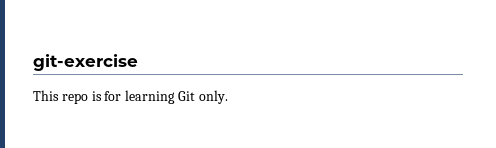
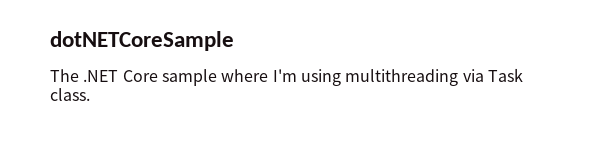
[33,54,138,71] [33,90,228,104] git-exercise // This repo is for learning Git only. -> [50,31,234,51] [50,68,523,86] [50,88,90,101] dotNETCoreSample // The .NET Core sample where I'm using multithreading via Task class.

